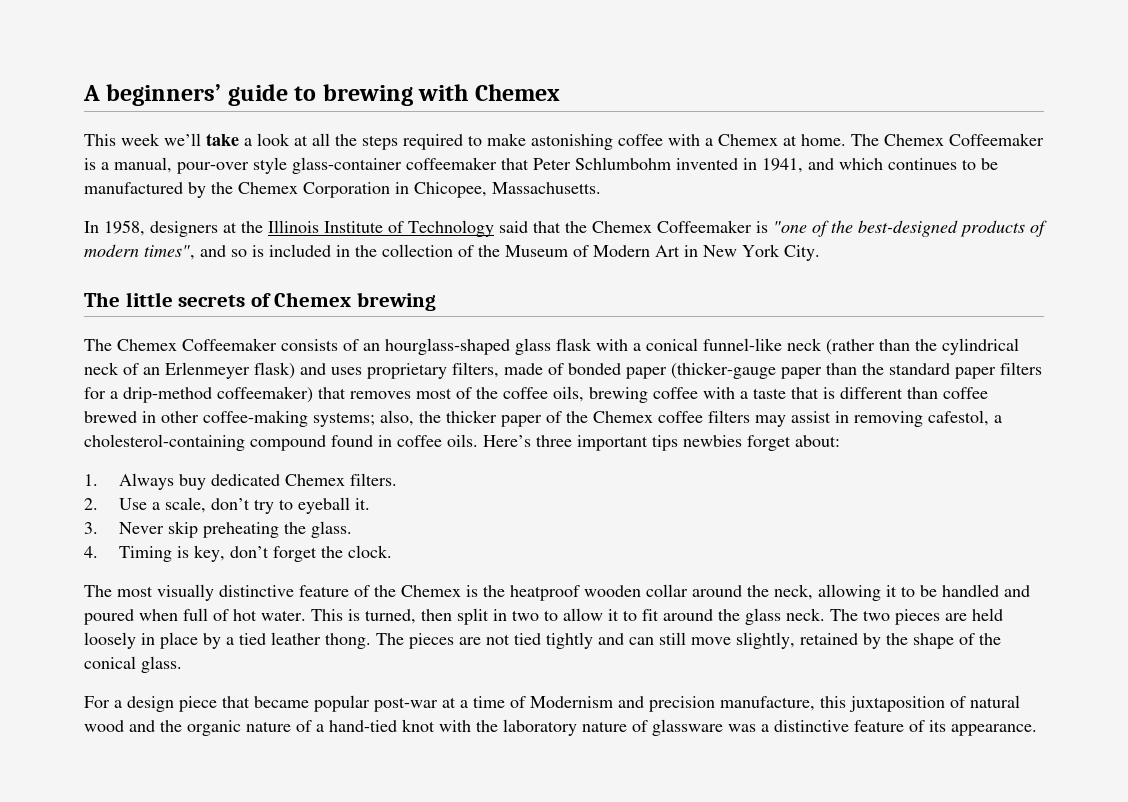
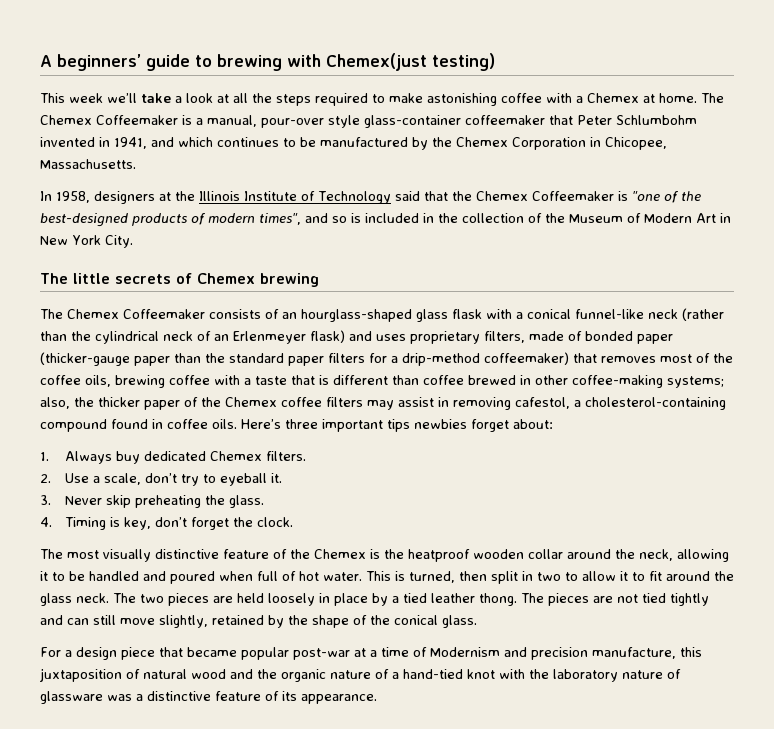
[474,84,560,101] Chemex -> [326,53,495,71] Chemex(just testing)

